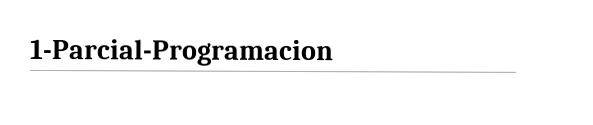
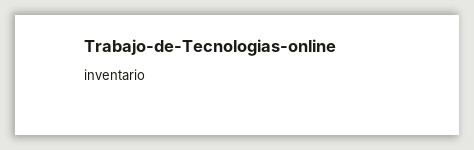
[29,38,334,67] 1-Parcial-Programacion -> [84,39,336,56] [84,69,145,81] Trabajo-de-Tecnologias-online // inventario

